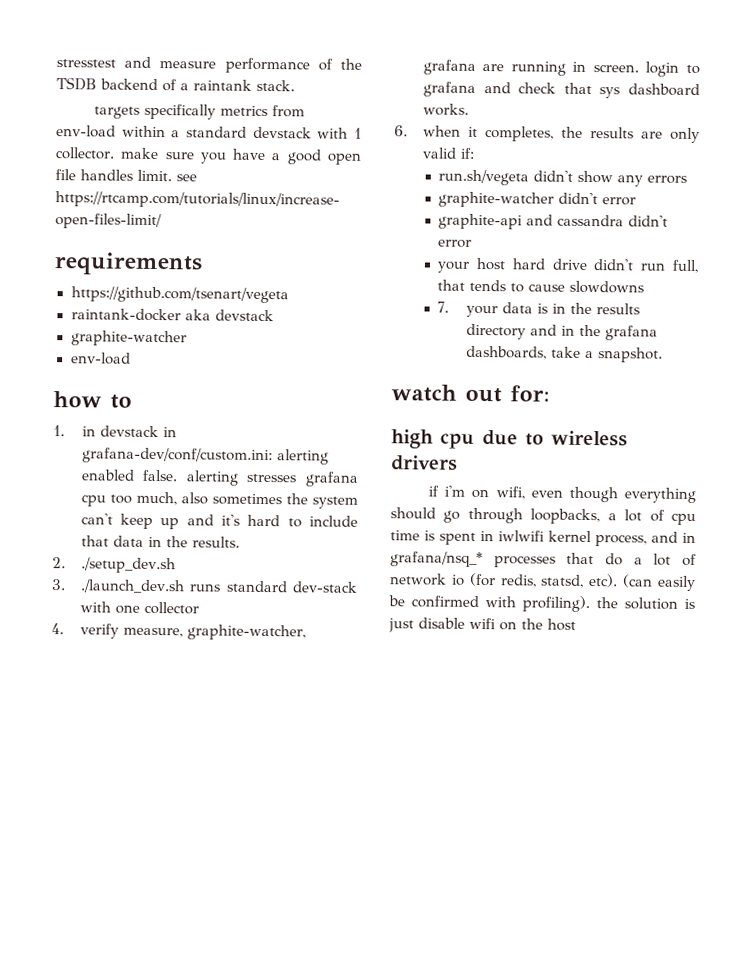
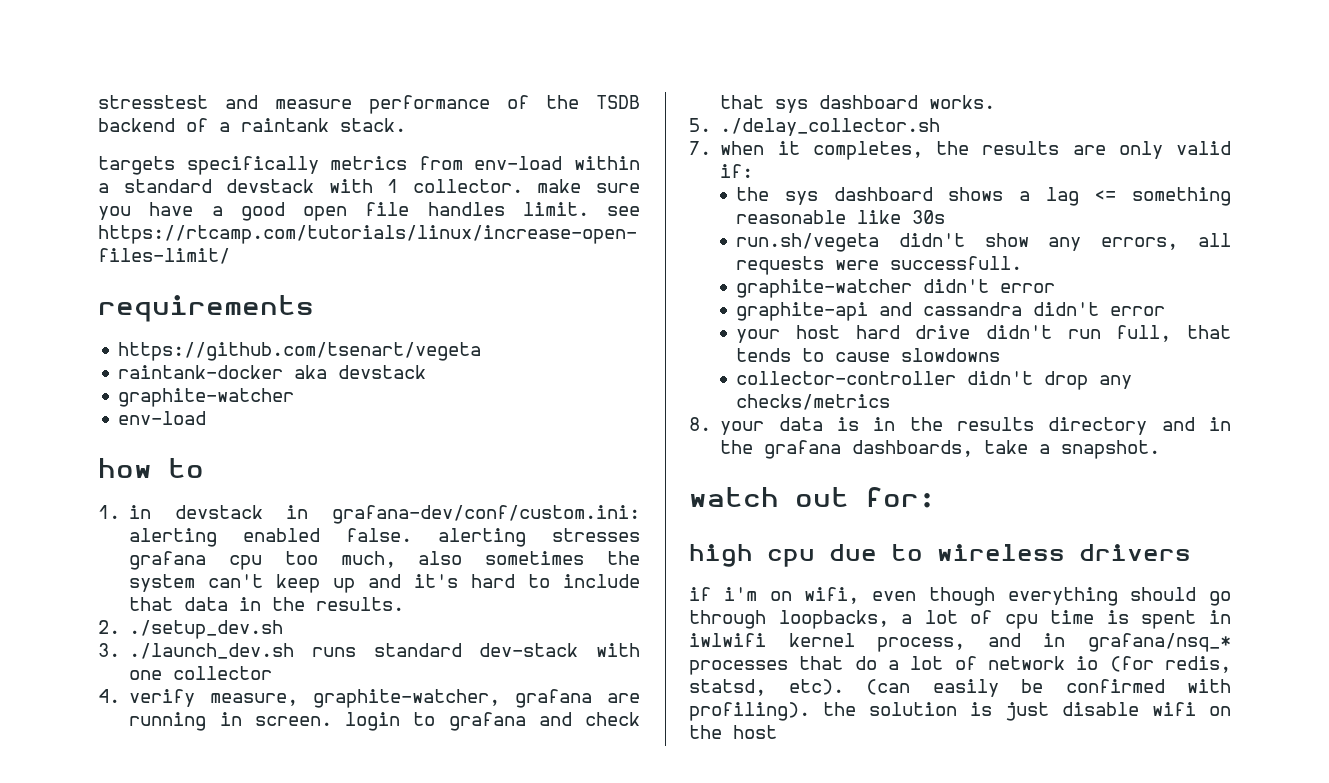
[394,125,408,137] 6. -> [689,118,941,136] [689,141,711,155] 5. ./delay_collector.sh // 7.
(475, 153) none -> [736,187,1231,206] [736,210,946,224] // the sys dashboard shows a lag <= something reasonable like 30s
[647,175,688,184] errors -> [1101,233,1231,250] [736,256,1023,275] errors, all requests were successfull.
[437,301,450,313] 7. -> [736,371,1133,390] [736,394,891,410] [689,417,711,431] collector-controller didn't drop any checks/metrics // 8.

